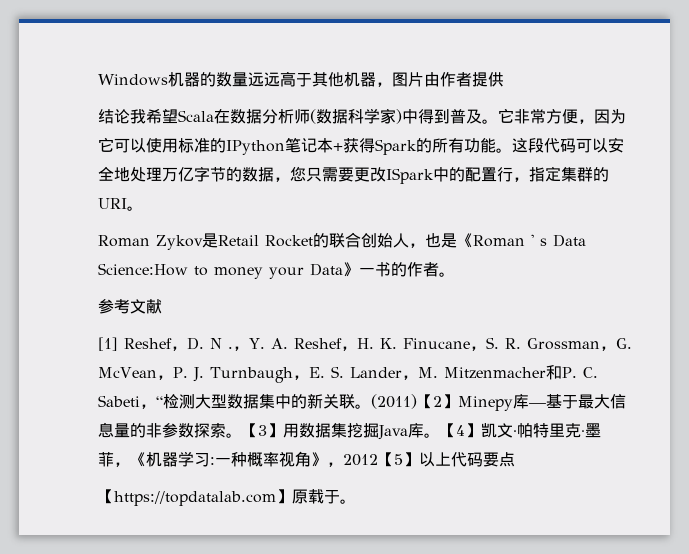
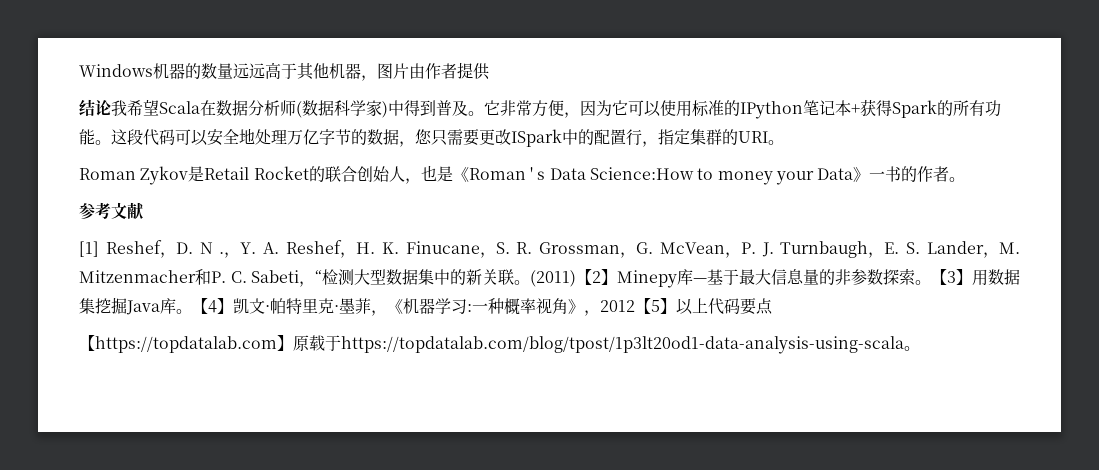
(340, 497) none -> [341,336,904,354] https://topdatalab.com/blog/tpost/1p3lt20od1-data-analysis-using-scala

